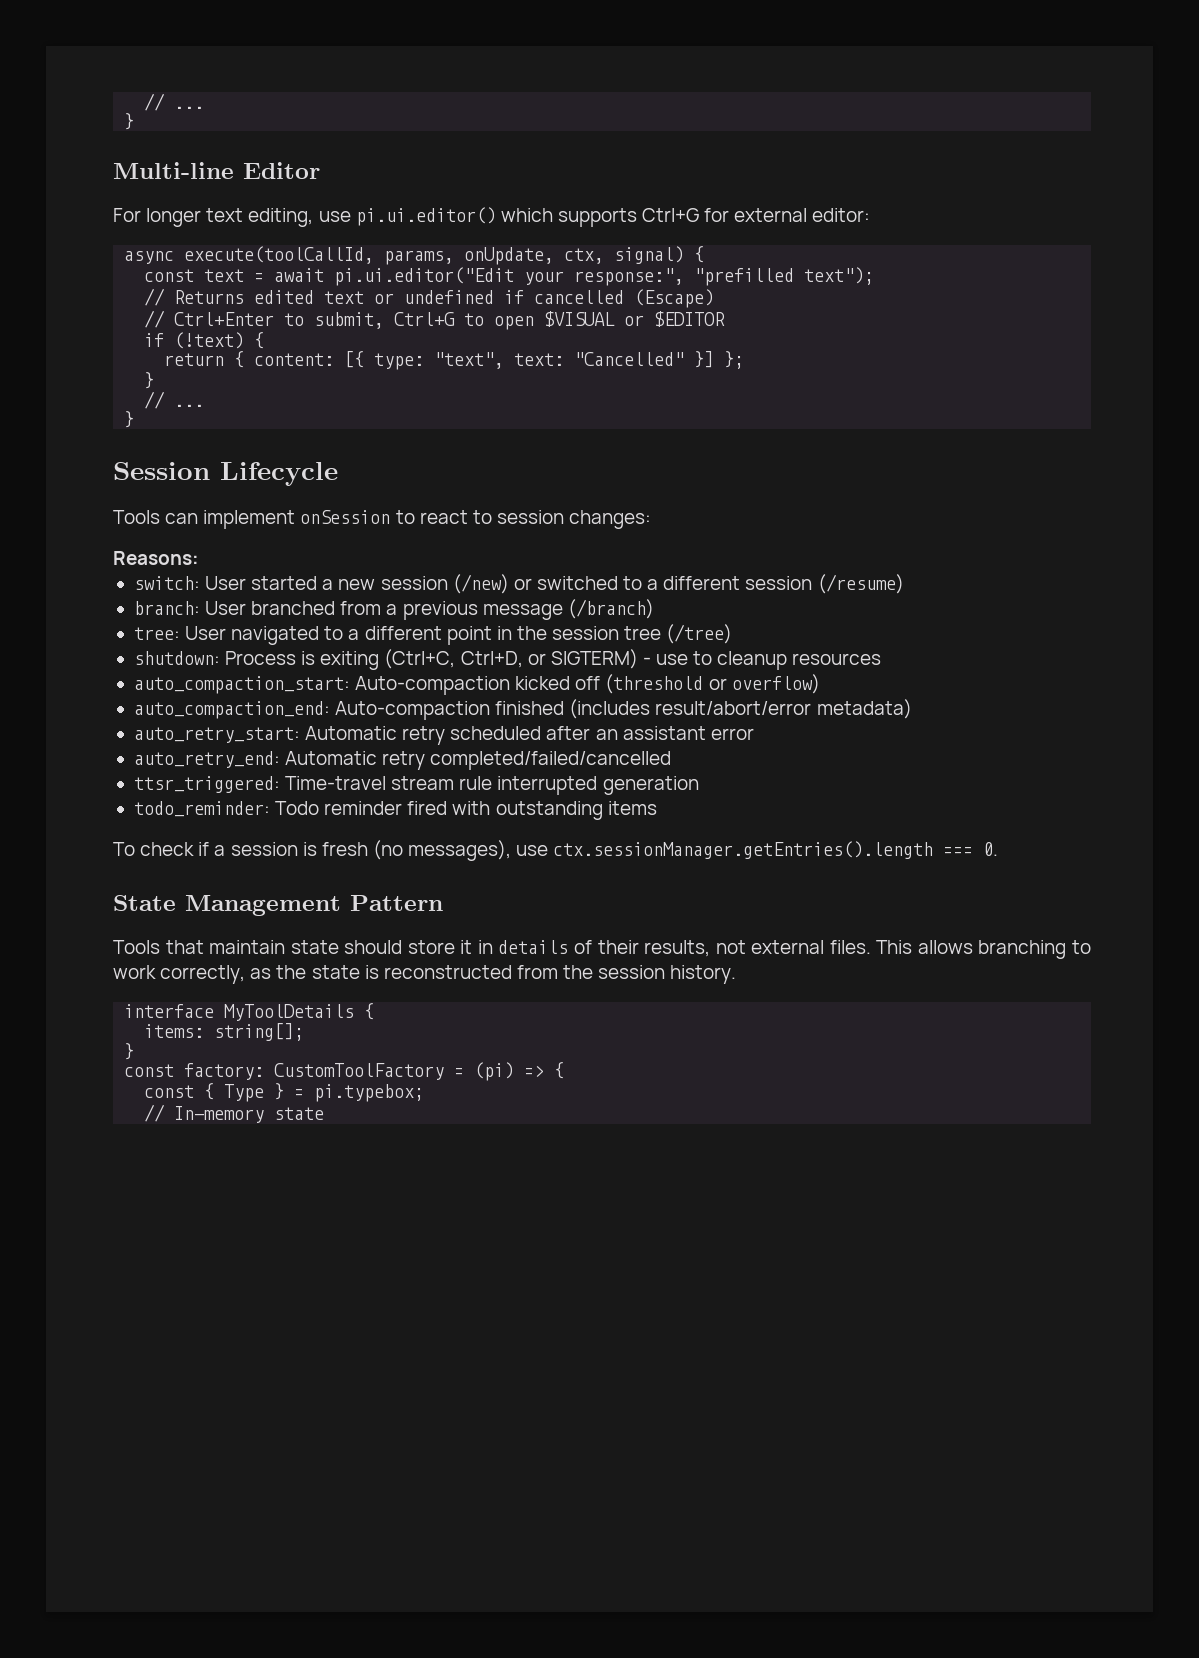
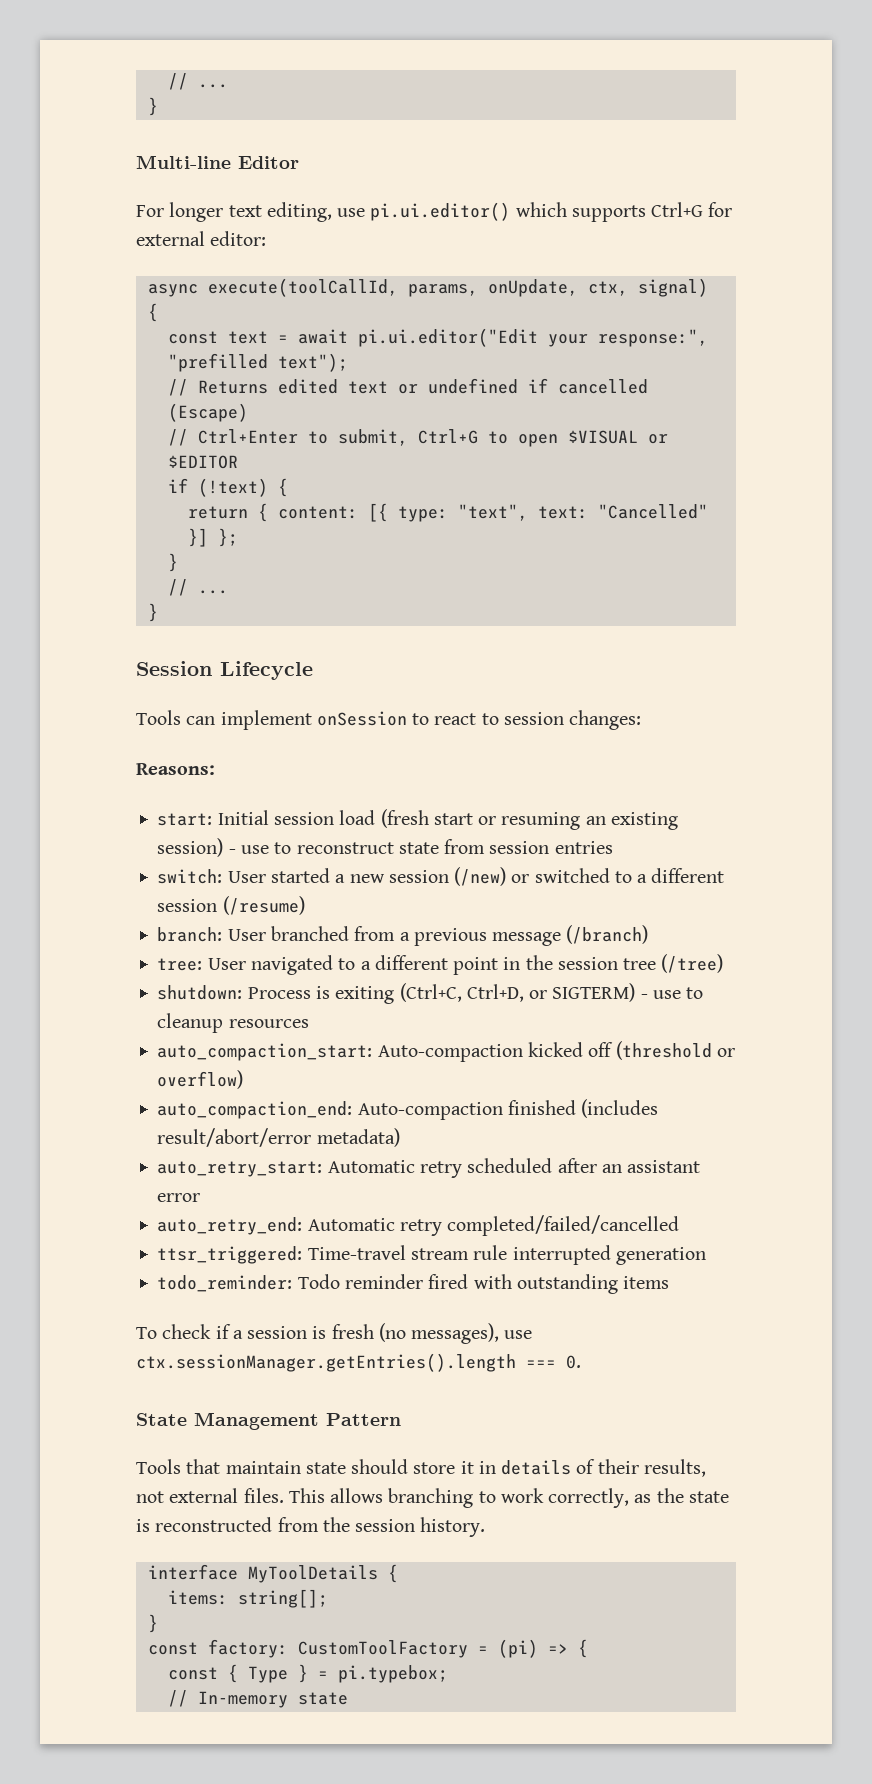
(199, 558) none -> [157,809,678,830] [157,838,613,857] // start: Initial session load (fresh start or resuming an existing session) - use to reconstruct state from session entries

